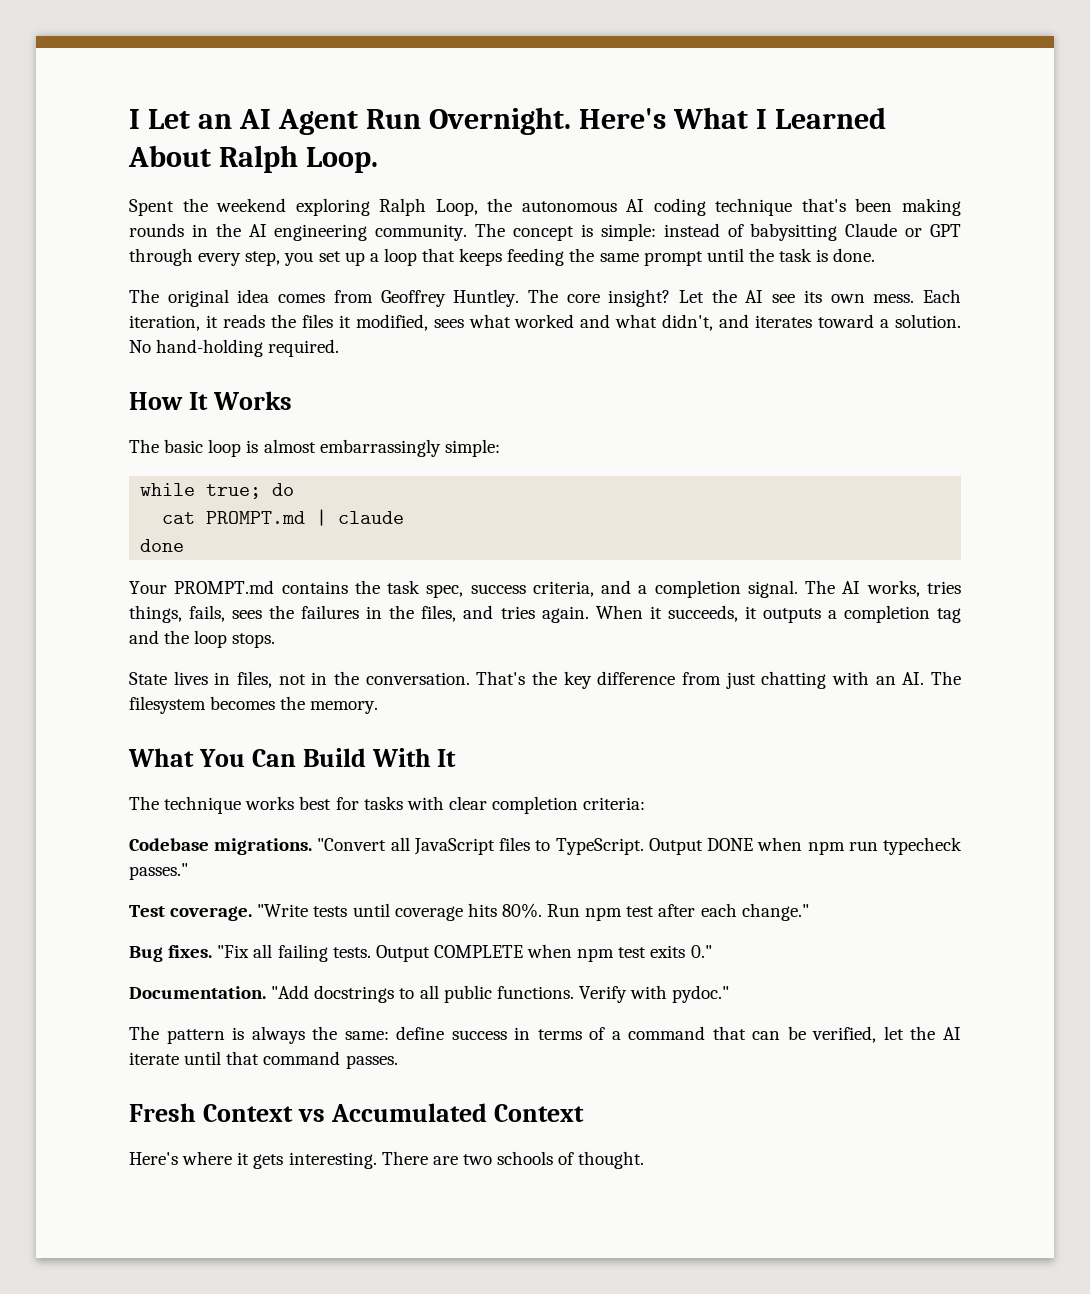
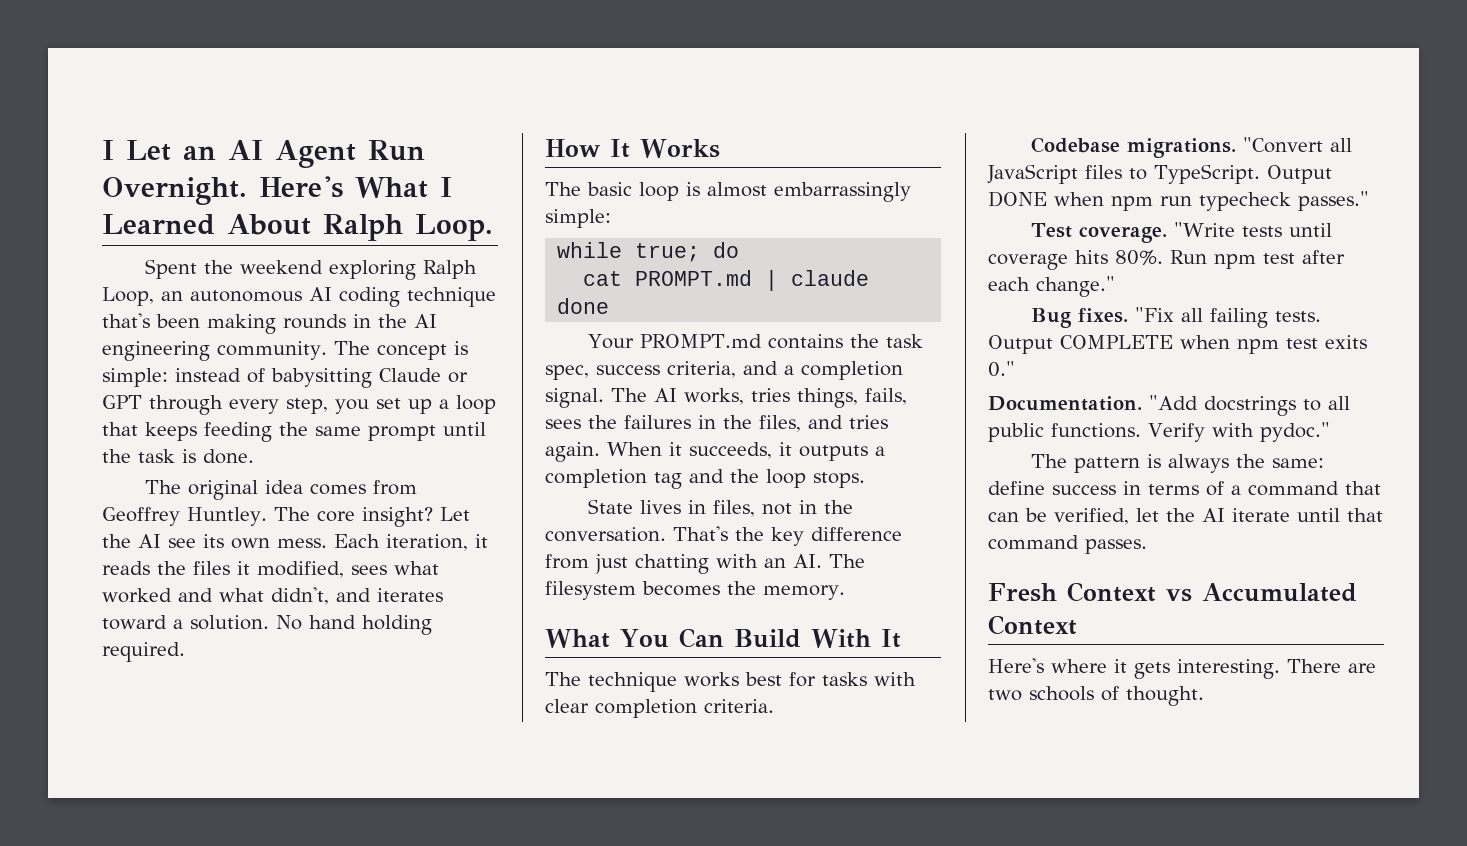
[487,198,513,212] the -> [161,291,183,301] an
[156,339,264,357] hand-holding -> [309,615,432,635] hand holding
[583,797,646,810] criteria: -> [704,699,774,713] criteria.

